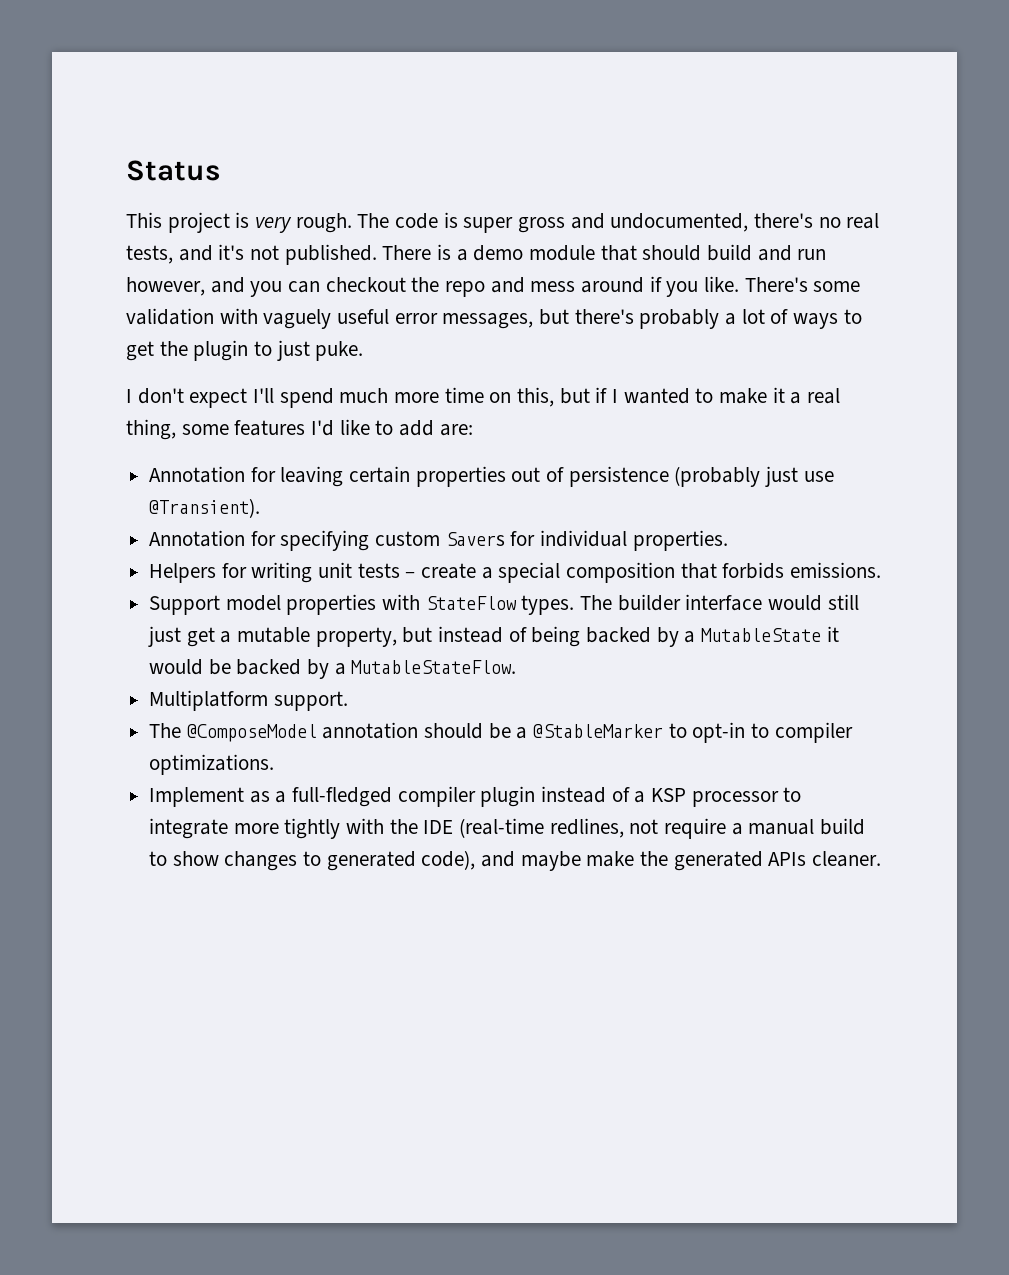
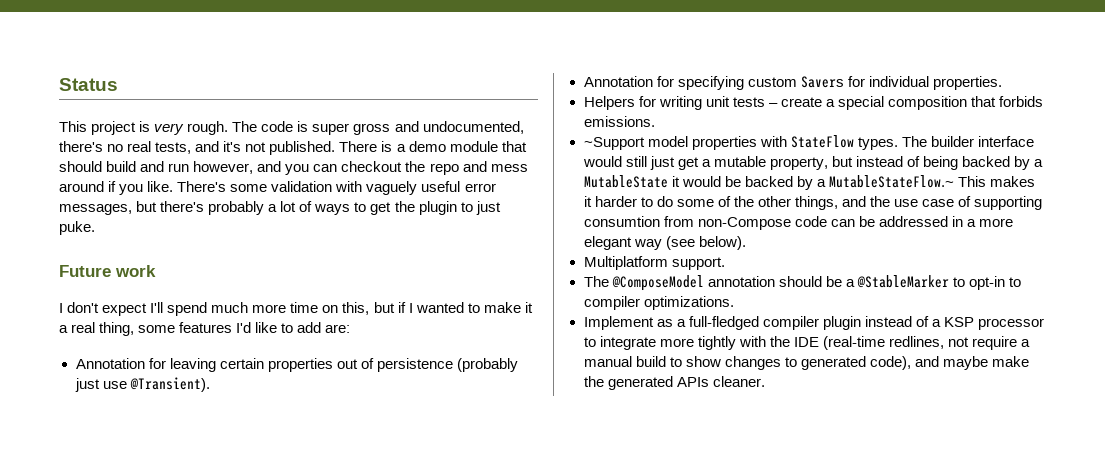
(364, 351) none -> [59,265,156,277] // Future work
[149,595,221,615] Support -> [583,137,645,150] ~Support
[351,660,517,674] MutableStateFlow. -> [828,175,1035,188] [583,196,1043,210] [583,216,1013,230] [583,236,746,250] MutableStateFlow.~ This makes it harder to do some of the other things, and the use case of supporting consumtion from non-Compose code can be addressed in a more elegant way (see below).

